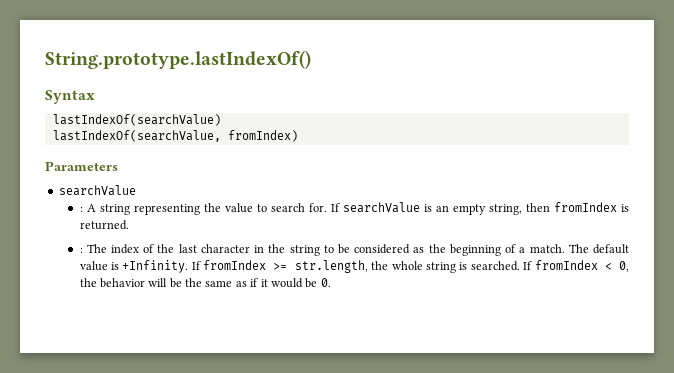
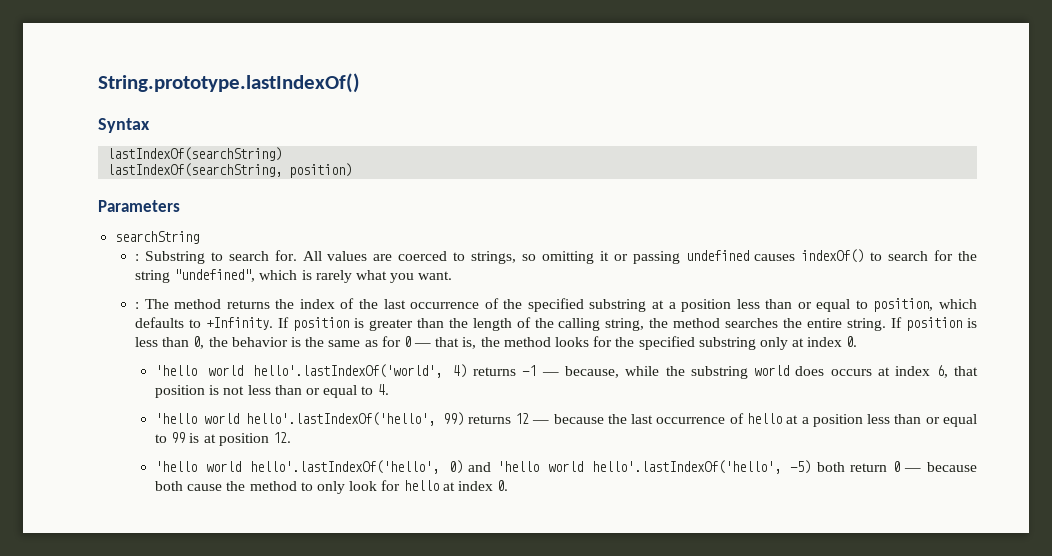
[52,114,221,126] [52,130,298,142] lastIndexOf(searchValue) // lastIndexOf(searchValue, fromIndex) -> [107,147,283,161] [107,163,353,178] lastIndexOf(searchString) // lastIndexOf(searchString, position)
[58,185,136,196] [79,202,630,215] [79,220,129,230] searchValue // : A string representing the value to search for. If searchValue is an empty string, then fromIndex is returned. -> [115,231,200,244] [135,249,978,264] [135,269,453,283] searchString // : Substring to search for. All values are coerced to strings, so omitting it or passing undefined causes indexOf() to search for the string "undefined", which is rarely what you want.
(107, 248) none -> [174,299,295,309] method returns the
[200,244,629,256] [79,260,612,273] character in the string to be considered as the beginning of a match. The default value is +Infinity. If fromIndex >= str.length, the whole string is searched. If fromIndex < -> [410,298,978,312] [135,317,978,331] [135,337,190,347] occurrence of the specified substring at a position less than or equal to position, which defaults to +Infinity. If position is greater than the length of the calling string, the method searches the entire string. If position is less than
[148,278,182,288] will be -> [290,337,301,347] is
[250,278,318,288] if it would be -> [381,336,858,350] [155,364,979,379] [155,384,389,398] [155,412,978,427] [155,432,291,446] [155,460,977,474] [155,480,493,494] for 0 — that is, the method looks for the specified substring only at index 0. // 'hello world hello'.lastIndexOf('world', 4) returns -1 — because, while the substring world does occurs at index 6, that position is not less than or equal to 4. // 'hello world hello'.lastIndexOf('hello', 99) returns 12 — because the last occurrence of hello at a position less than or equal to 99 is at position 12. // 'hello world hello'.lastIndexOf('hello', 0) and 'hello world hello'.lastIndexOf('hello', -5) both return 0 — because both cause the method to only look for hello at index

